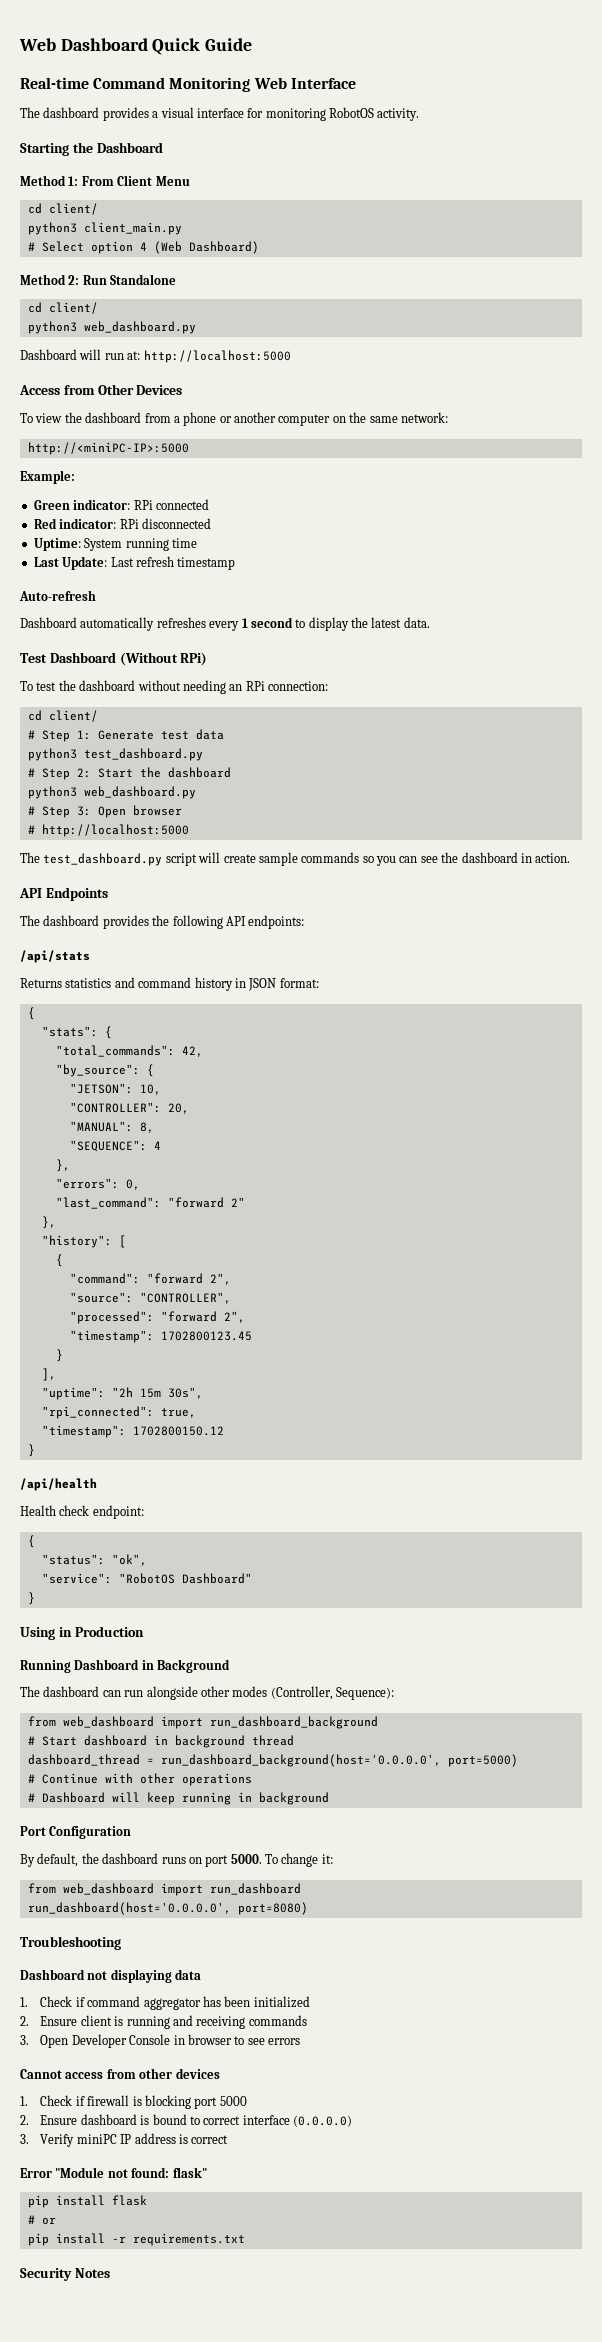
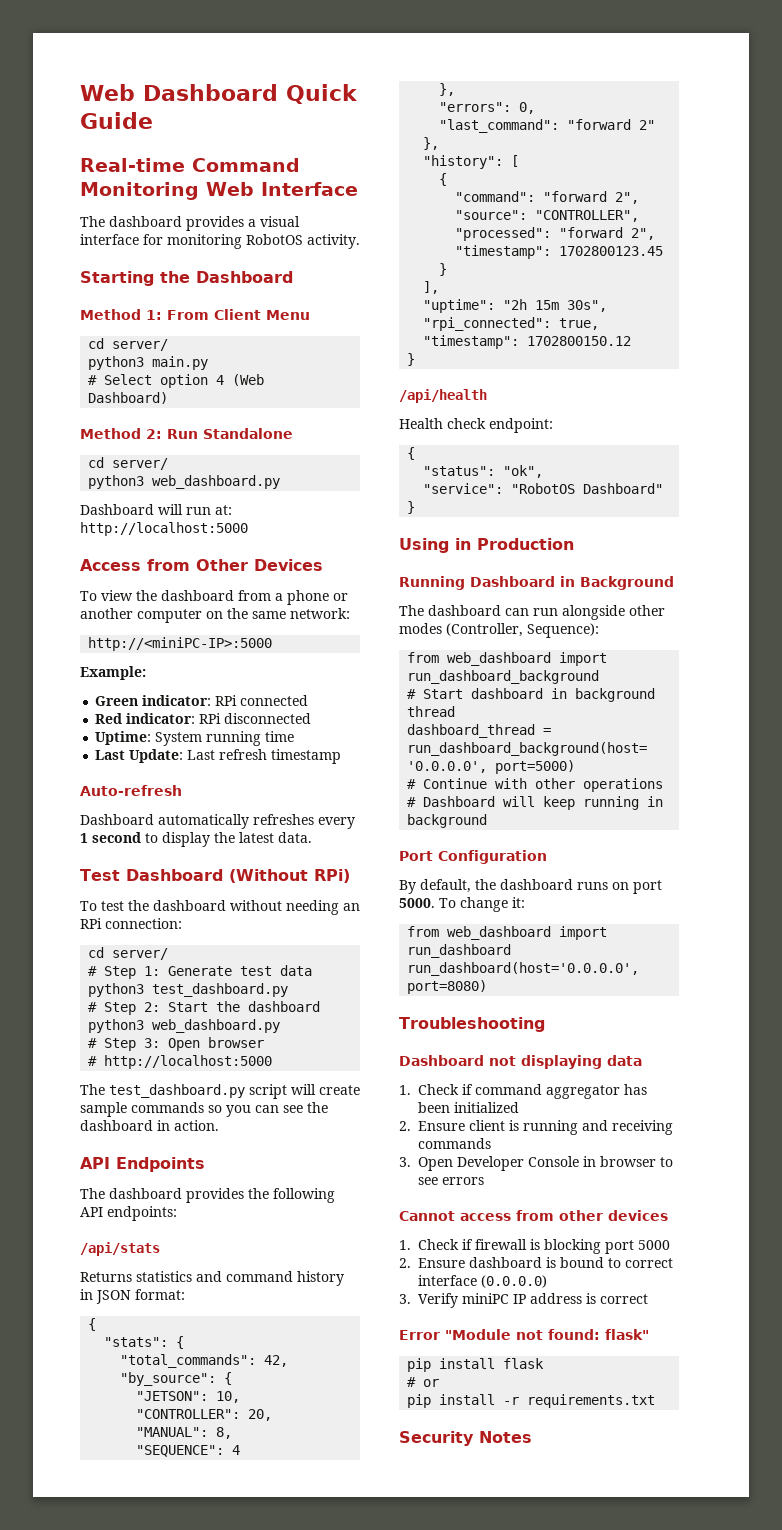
[48,203,98,215] [27,222,182,235] client/ // python3 client_main.py -> [112,339,169,351] [88,356,209,370] server/ // python3 main.py
[48,302,98,314] client/ -> [112,458,169,470] server/
[48,710,98,722] client/ -> [112,948,169,960] server/

